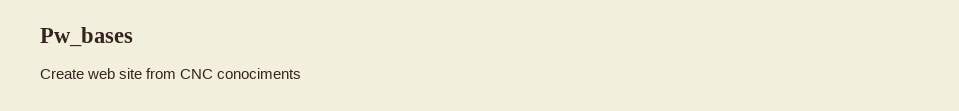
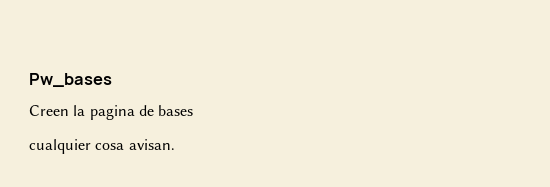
[40,68,302,79] Create web site from CNC conociments -> [29,105,194,120] [29,139,175,154] Creen la pagina de bases // cualquier cosa avisan.

